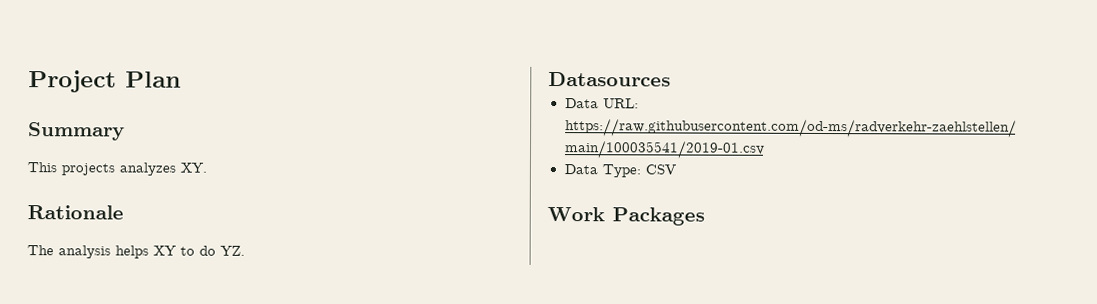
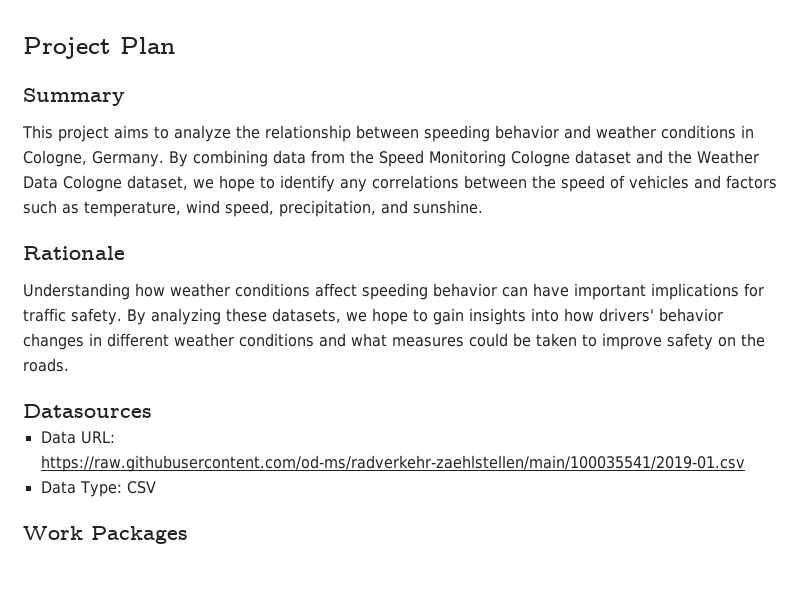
[61,162,207,176] [27,205,124,220] [27,245,245,259] projects analyzes XY. // Rationale // The analysis helps XY to do YZ. -> [58,125,754,142] [23,150,759,167] [23,175,777,192] [23,200,483,217] [23,246,125,260] [23,283,764,300] [23,308,723,325] [23,333,765,350] [23,358,69,372] project aims to analyze the relationship between speeding behavior and weather conditions in Cologne, Germany. By combining data from the Speed Monitoring Cologne dataset and the Weather Data Cologne dataset, we hope to identify any correlations between the speed of vehicles and factors such as temperature, wind speed, precipitation, and sunshine. // Rationale // Understanding how weather conditions affect speeding behavior can have important implications for traffic safety. By analyzing these datasets, we hope to gain insights into how drivers' behavior changes in different weather conditions and what measures could be taken to improve safety on the roads.

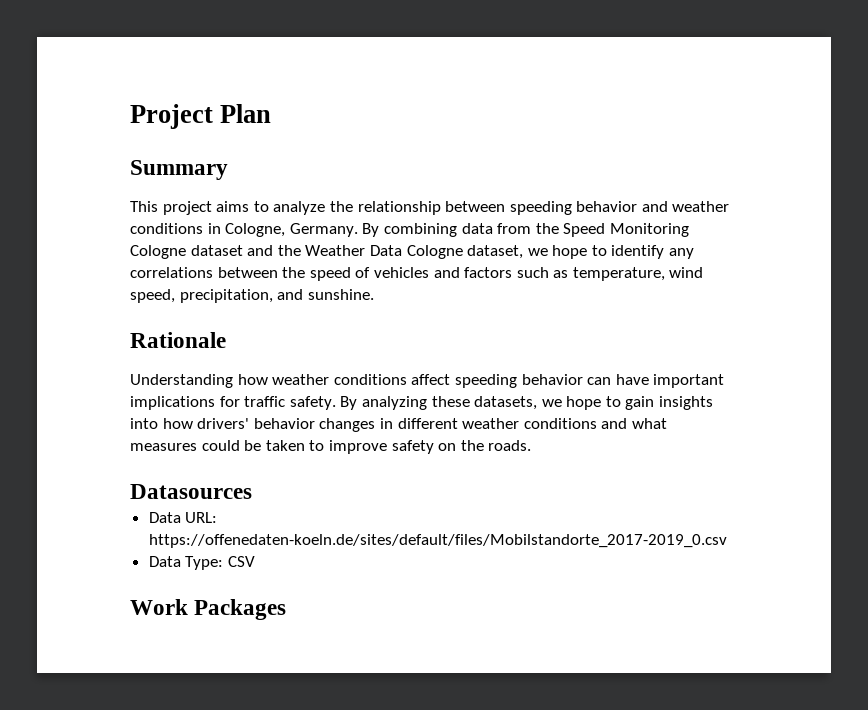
[40,455,745,472] https://raw.githubusercontent.com/od-ms/radverkehr-zaehlstellen/main/100035541/2019-01.csv -> [148,534,727,548] https://offenedaten-koeln.de/sites/default/files/Mobilstandorte_2017-2019_0.csv

